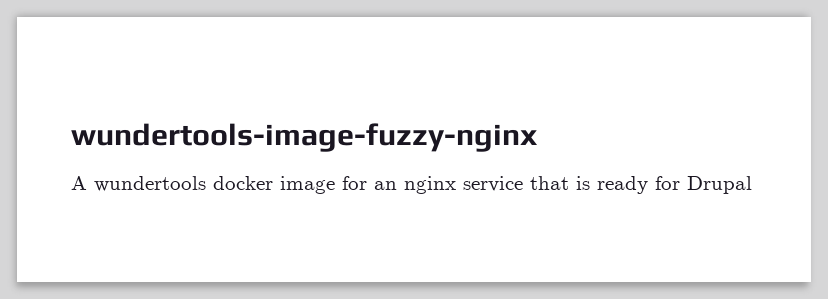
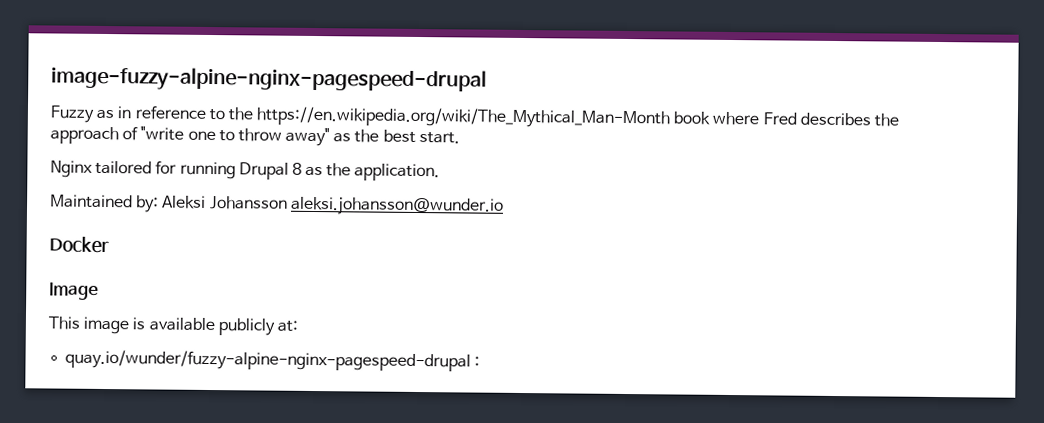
[71,123,538,152] [71,176,752,194] wundertools-image-fuzzy-nginx // A wundertools docker image for an nginx service that is ready for Drupal -> [51,66,487,93] [50,105,900,129] [50,126,460,147] [50,160,441,182] [50,194,504,216] [49,236,109,254] [49,282,99,300] [48,316,298,336] [65,349,481,372] image-fuzzy-alpine-nginx-pagespeed-drupal // Fuzzy as in reference to the https://en.wikipedia.org/wiki/The_Mythical_Man-Month book where Fred describes the approach of "write one to throw away" as the best start. // Nginx tailored for running Drupal 8 as the application. // Maintained by: Aleksi Johansson aleksi.johansson@wunder.io // Docker // Image // This image is available publicly at: // quay.io/wunder/fuzzy-alpine-nginx-pagespeed-drupal :

